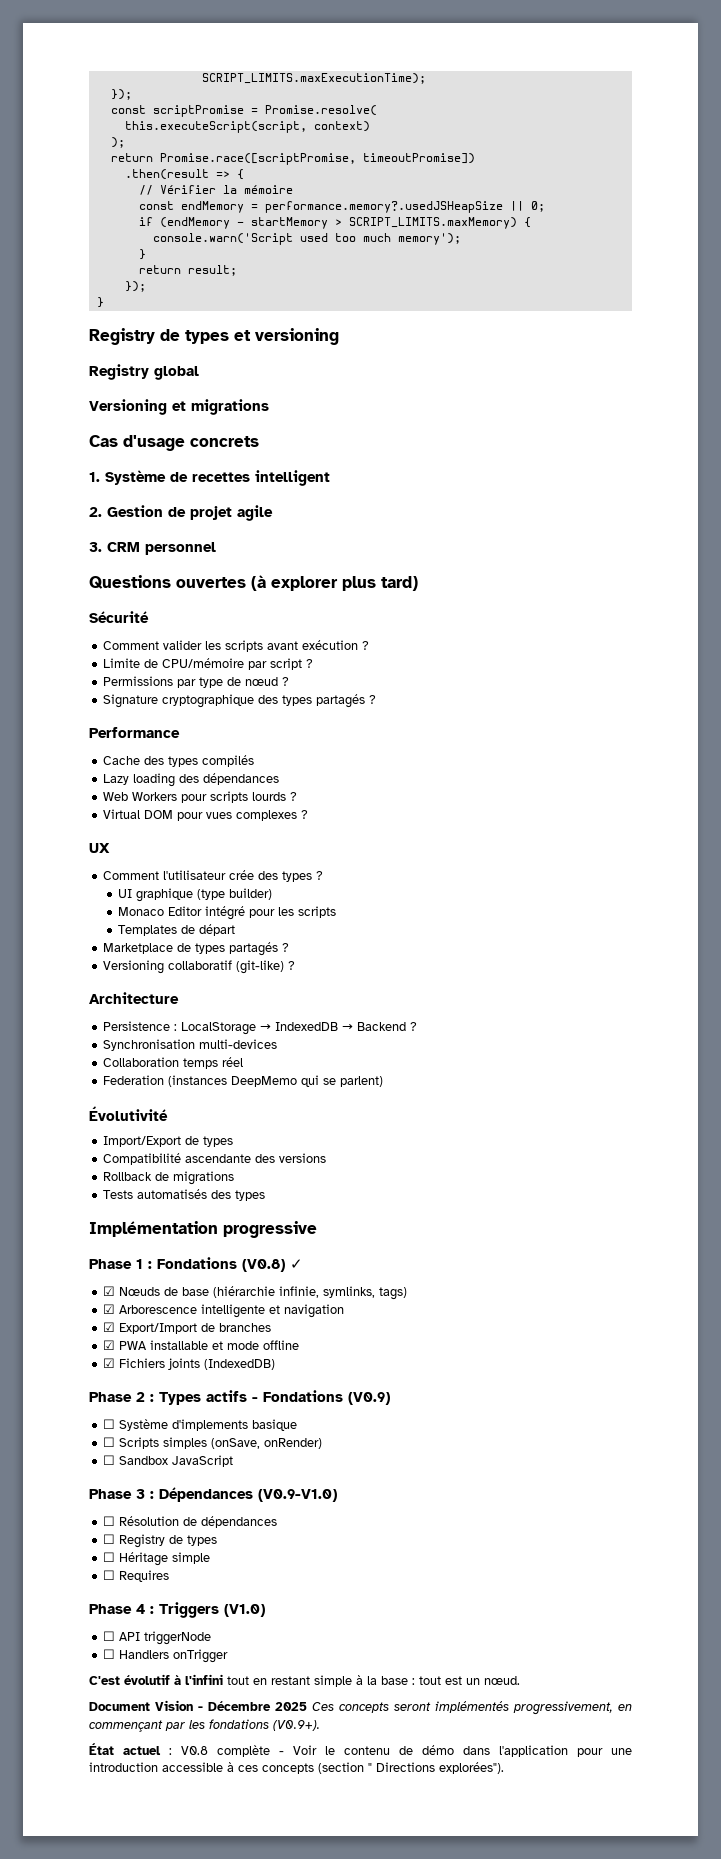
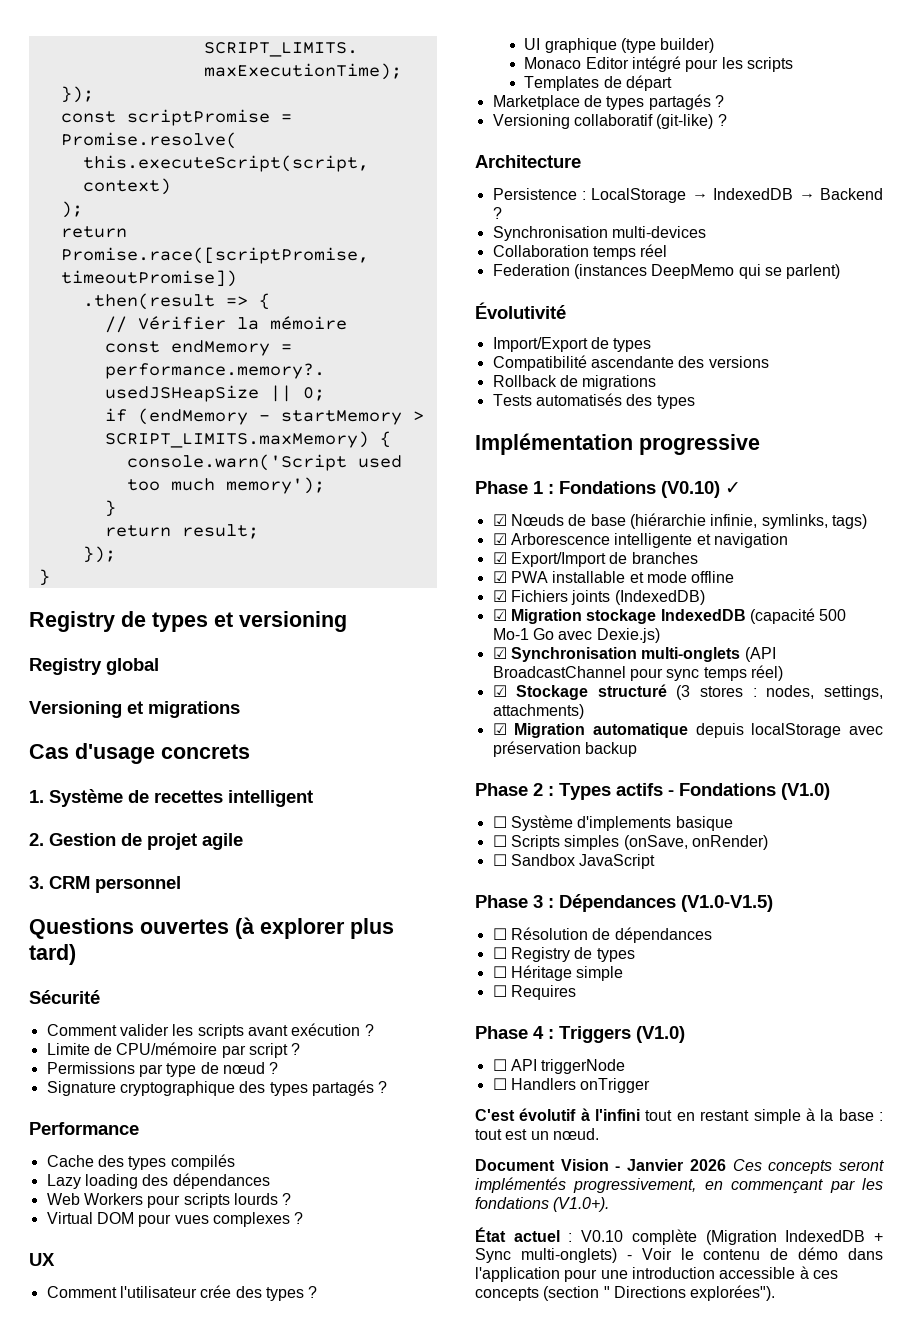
[242,1259,285,1272] (V0.8) -> [661,481,720,498] (V0.10)
(276, 1364) none -> [492,608,847,624] [492,628,660,643] [492,647,776,662] [492,665,783,681] [492,684,883,700] [492,704,584,719] [492,723,883,738] [492,741,637,757] // ☑ Migration stockage IndexedDB (capacité 500 Mo-1 Go avec Dexie.js) // ☑ Synchronisation multi-onglets (API BroadcastChannel pour sync temps réel) // ☑ Stockage structuré (3 stores : nodes, settings, attachments) // ☑ Migration automatique depuis localStorage avec préservation backup
[348,1392,390,1405] (V0.9) -> [781,783,830,800] (V1.0)
[258,1489,337,1502] (V0.9-V1.0) -> [681,895,773,912] (V1.0-V1.5)
[208,1701,307,1711] Décembre 2025 -> [627,1159,726,1171] Janvier 2026
[273,1720,320,1731] (V0.9+). -> [553,1197,610,1212] (V1.0+).
[181,1745,270,1757] V0.8 complète -> [581,1229,883,1245] [475,1248,617,1263] V0.10 complète (Migration IndexedDB + Sync multi-onglets)

